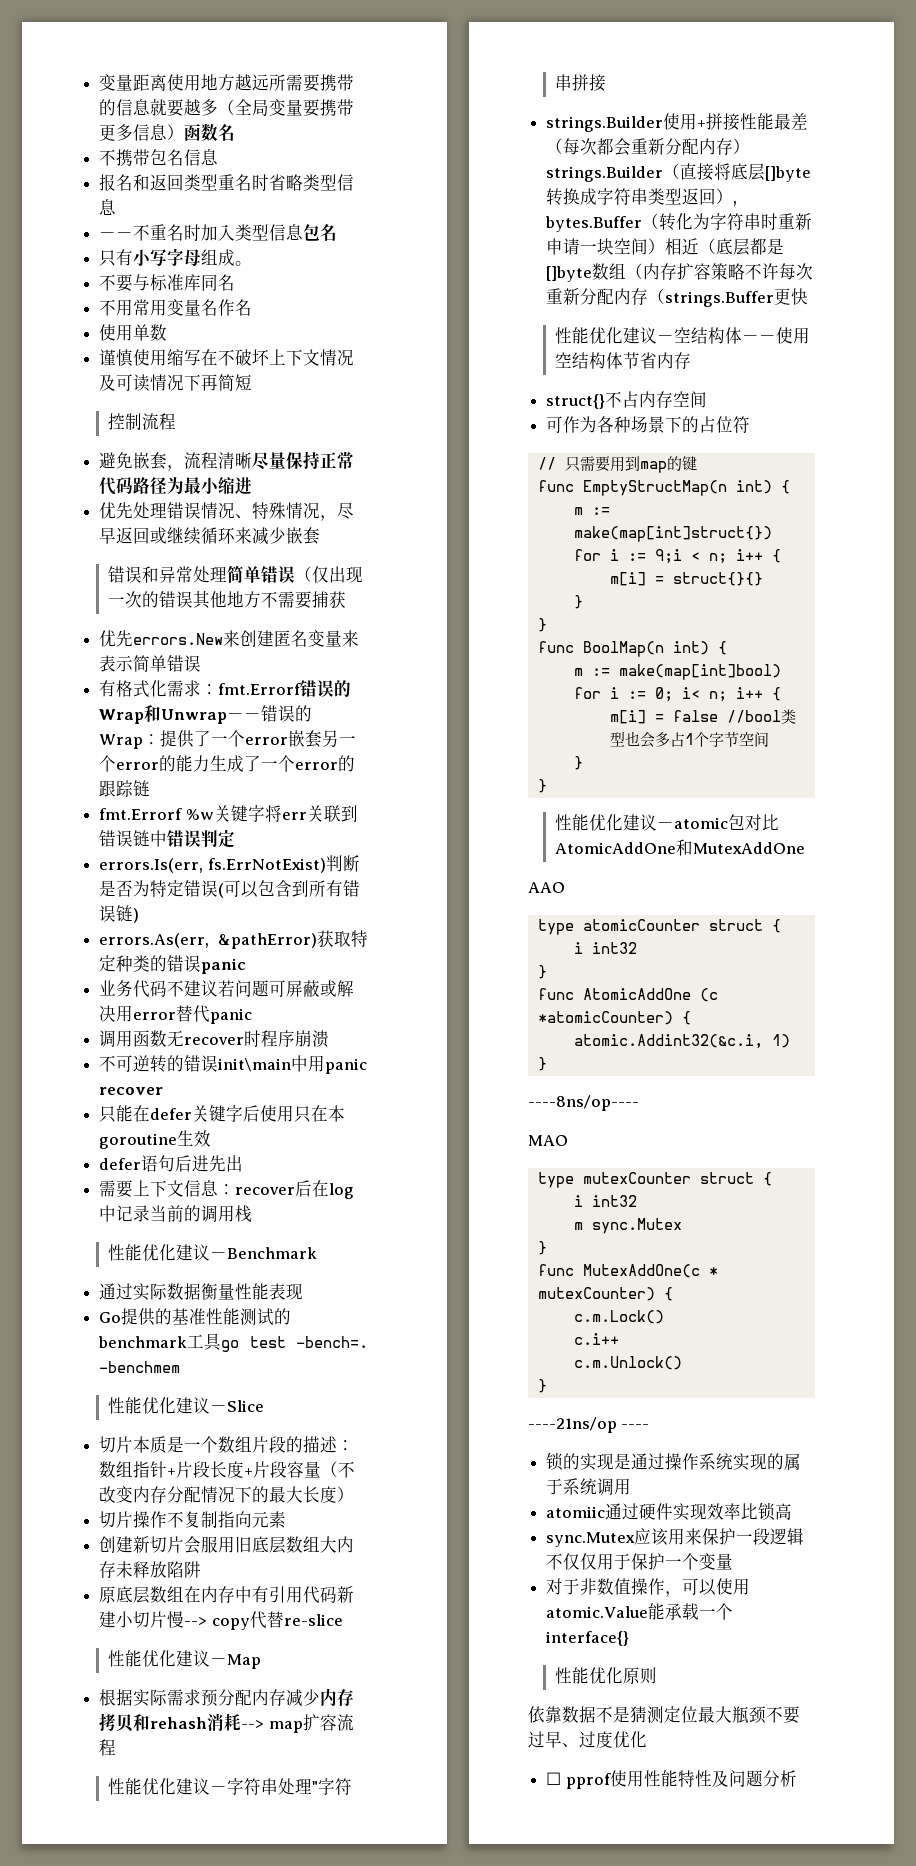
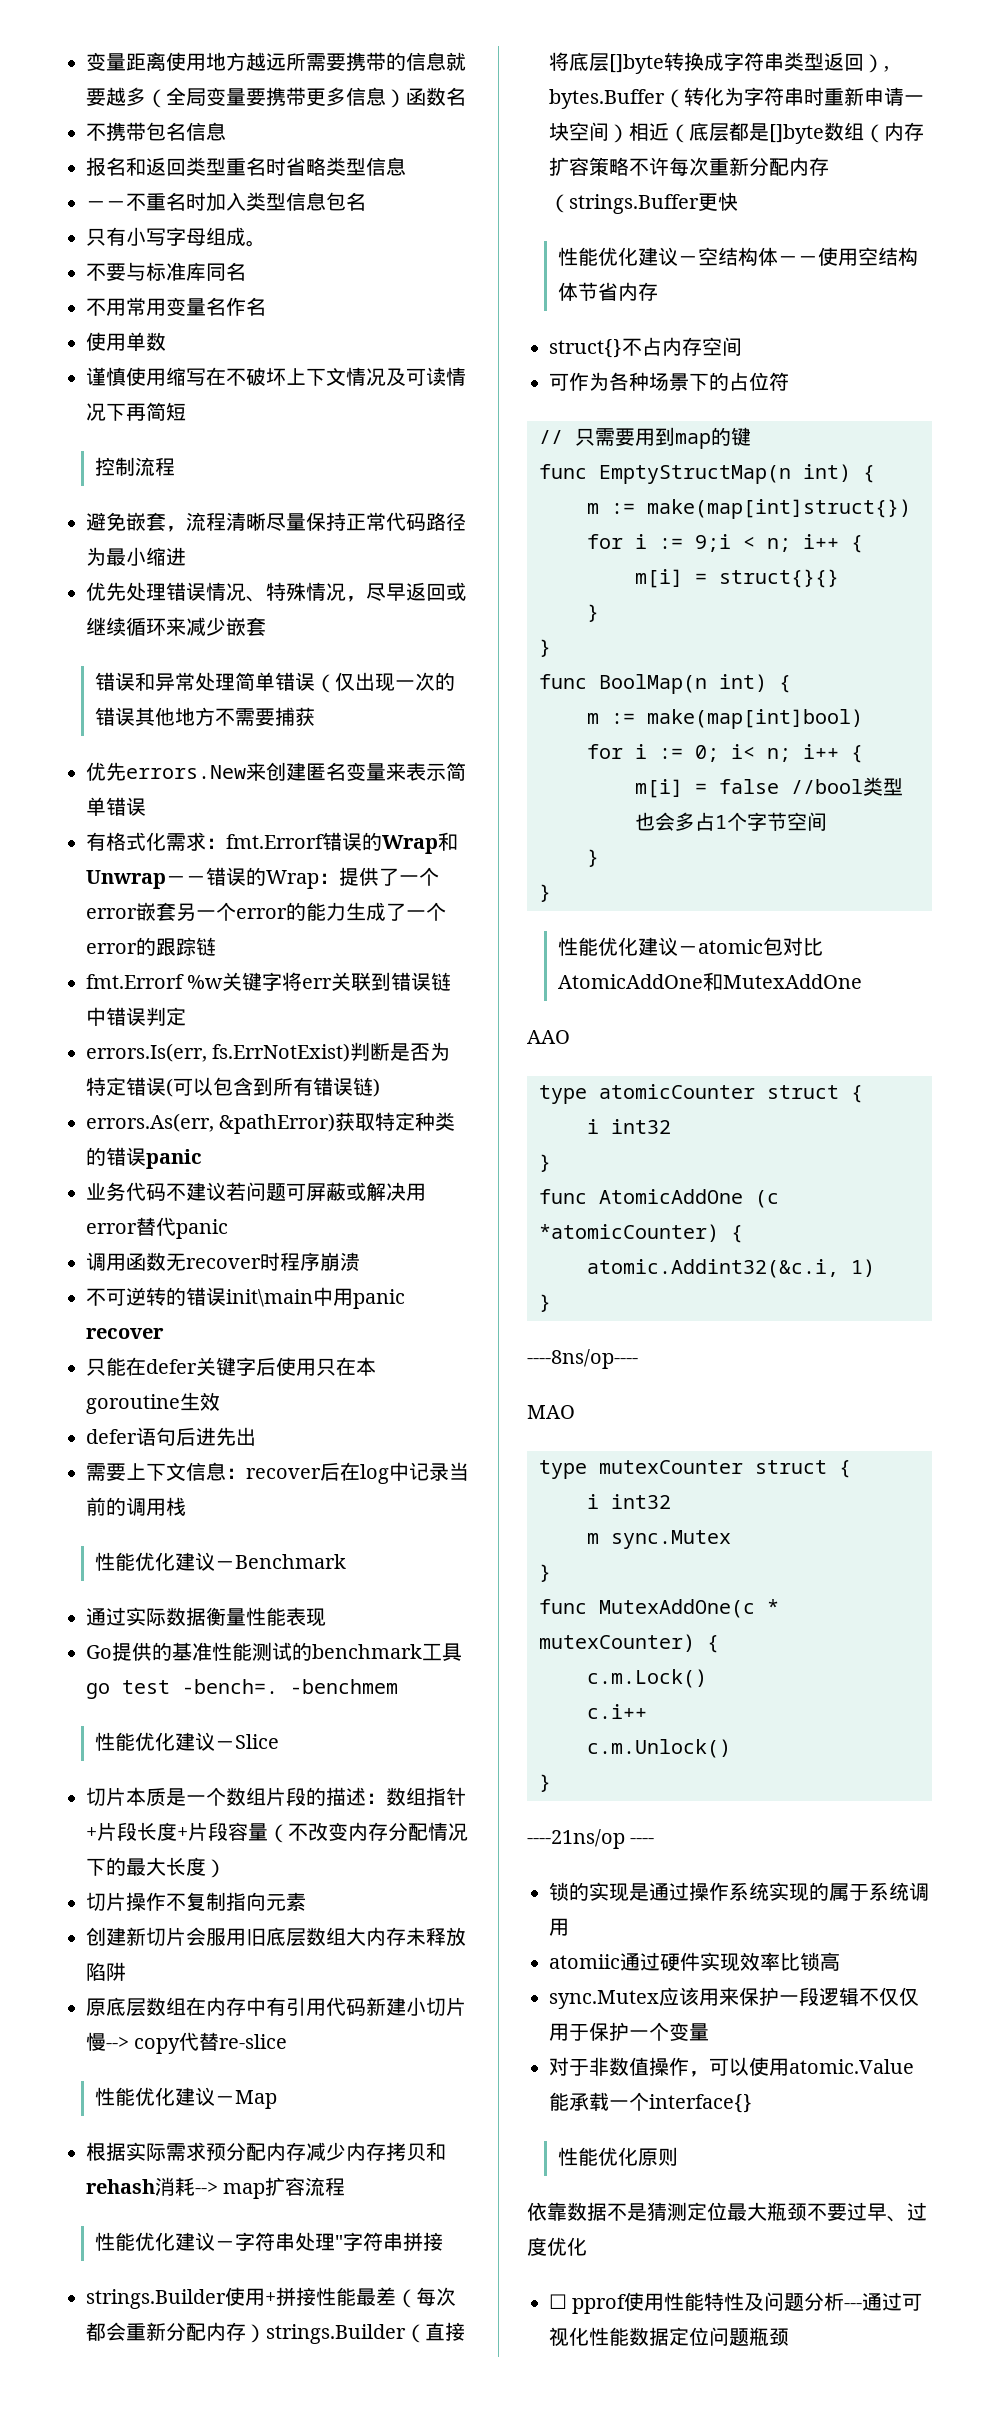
(797, 1778) none -> [844,2292,923,2311] [549,2327,789,2347] ---通过可视化性能数据定位问题瓶颈

